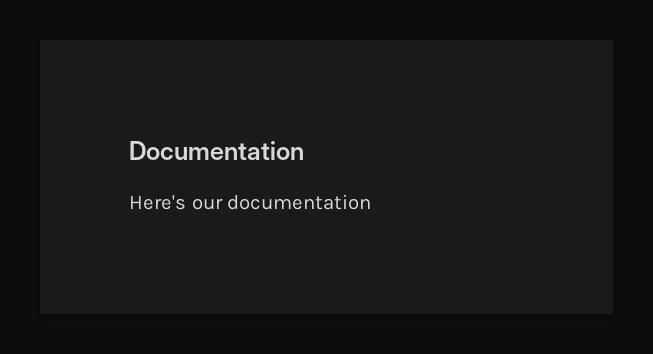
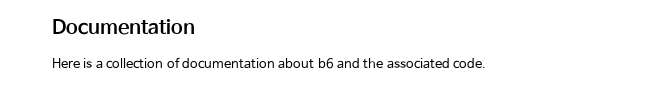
[129,194,372,210] Here's our documentation -> [52,57,487,69] Here is a collection of documentation about b6 and the associated code.

